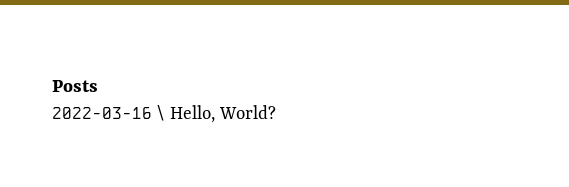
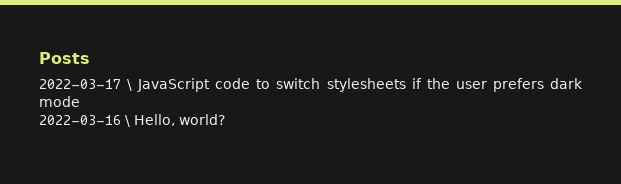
(98, 86) none -> [39,78,583,92] [39,96,80,107] // 2022-03-17 \ JavaScript code to switch stylesheets if the user prefers dark mode
[218,105,276,119] World? -> [179,114,225,125] world?

